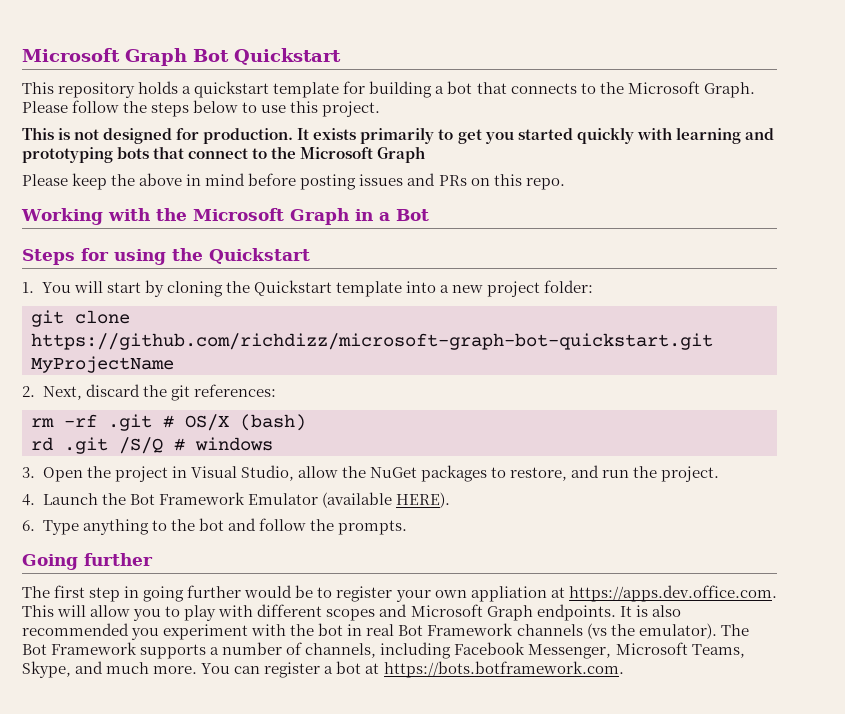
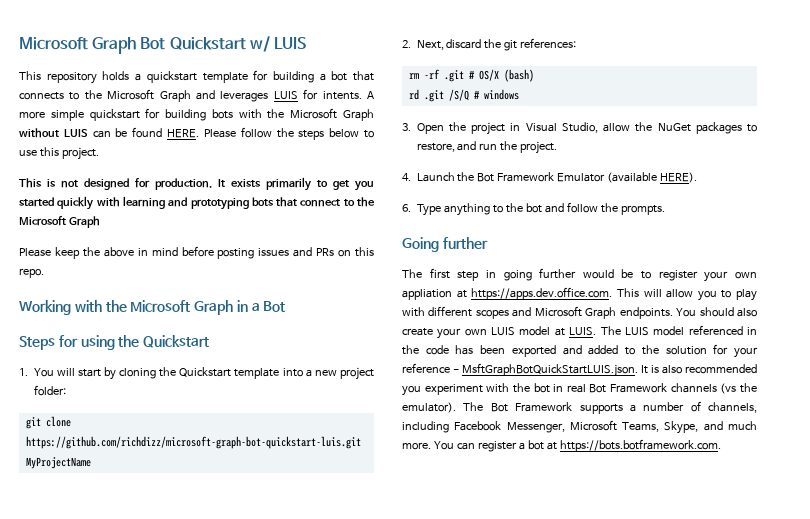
(341, 56) none -> [249,36,306,52] w/ LUIS
[703,82,755,98] Graph. -> [159,89,374,102] [19,108,374,121] [19,127,200,138] Graph and leverages LUIS for intents. A more simple quickstart for building bots with the Microsoft Graph without LUIS can be found HERE.
[31,333,713,350] https://github.com/richdizz/microsoft-graph-bot-quickstart.git -> [25,436,361,449] https://github.com/richdizz/microsoft-graph-bot-quickstart-luis.git
(616, 612) none -> [676,307,757,317] [402,325,757,339] [402,344,758,358] [402,363,638,377] You should also create your own LUIS model at LUIS. The LUIS model referenced in the code has been exported and added to the solution for your reference - MsftGraphBotQuickStartLUIS.json.

